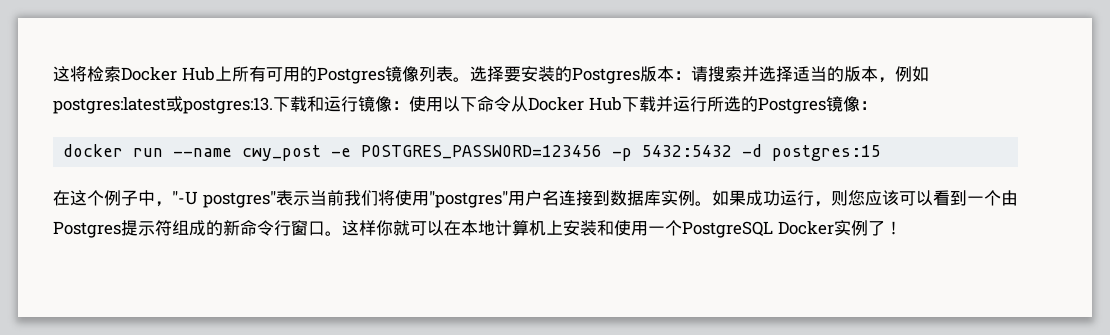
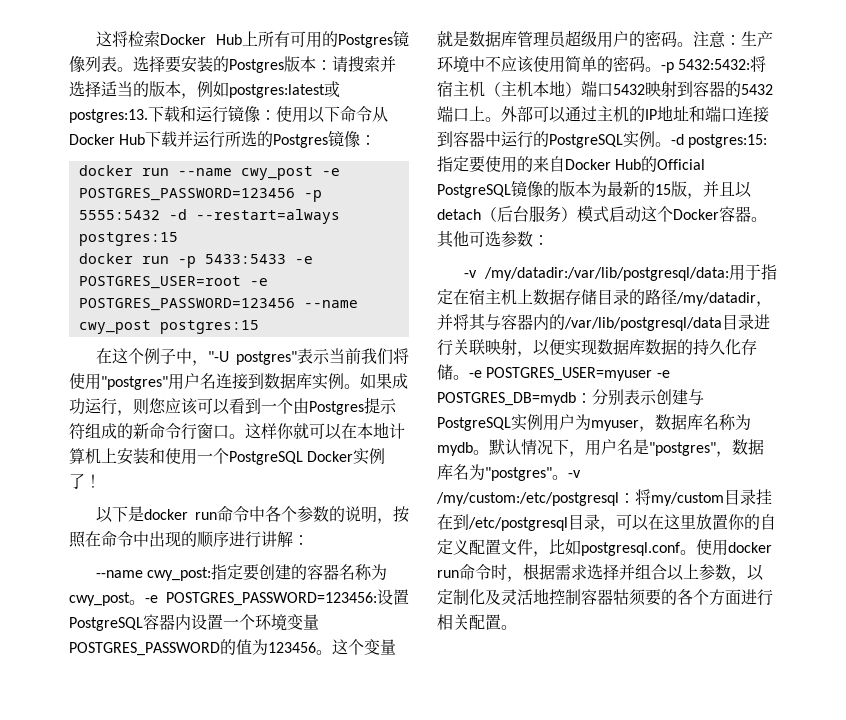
[642,144,763,157] 5432:5432 -d -> [78,209,340,224] [78,232,178,246] [78,253,313,268] [78,276,268,289] [78,298,358,311] [78,320,151,334] 5555:5432 -d --restart=always postgres:15 // docker run -p 5433:5433 -e POSTGRES_USER=root -e POSTGRES_PASSWORD=123456 --name cwy_post
(902, 228) none -> [96,506,409,524] [69,531,309,548] [96,564,388,581] [69,589,409,606] [69,614,319,631] [69,639,396,656] [437,30,773,48] [437,55,767,73] [437,80,773,97] [437,105,769,123] [437,131,768,148] [437,156,706,173] [437,180,752,199] [437,205,767,223] [437,231,549,248] [464,264,777,281] [437,288,772,307] [437,314,770,331] [437,339,757,357] [437,364,670,381] [437,389,704,406] [437,414,751,432] [437,439,764,457] [437,464,581,481] [436,489,772,506] [437,514,776,532] [437,539,772,557] [437,563,764,582] [437,588,773,606] [437,614,517,630] // 以下是docker run命令中各个参数的说明，按照在命令中出现的顺序进行讲解： // --name cwy_post:指定要创建的容器名称为cwy_post。-e POSTGRES_PASSWORD=123456:设置PostgreSQL容器内设置一个环境变量POSTGRES_PASSWORD的值为123456。这个变量就是数据库管理员超级用户的密码。注意：生产环境中不应该使用简单的密码。-p 5432:5432:将宿主机（主机本地）端口5432映射到容器的5432端口上。外部可以通过主机的IP地址和端口连接到容器中运行的PostgreSQL实例。-d postgres:15:指定要使用的来自Docker Hub的Official PostgreSQL镜像的版本为最新的15版，并且以detach（后台服务）模式启动这个Docker容器。其他可选参数： // -v /my/datadir:/var/lib/postgresql/data:用于指定在宿主机上数据存储目录的路径/my/datadir，并将其与容器内的/var/lib/postgresql/data目录进行关联映射，以便实现数据库数据的持久化存储。-e POSTGRES_USER=myuser -e POSTGRES_DB=mydb：分别表示创建与PostgreSQL实例用户为myuser，数据库名称为mydb。默认情况下，用户名是"postgres"，数据库名为"postgres"。-v /my/custom:/etc/postgresql：将my/custom目录挂在到/etc/postgresql目录，可以在这里放置你的自定义配置文件，比如postgresql.conf。使用docker run命令时，根据需求选择并组合以上参数，以定制化及灵活地控制容器牯须要的各个方面进行相关配置。

